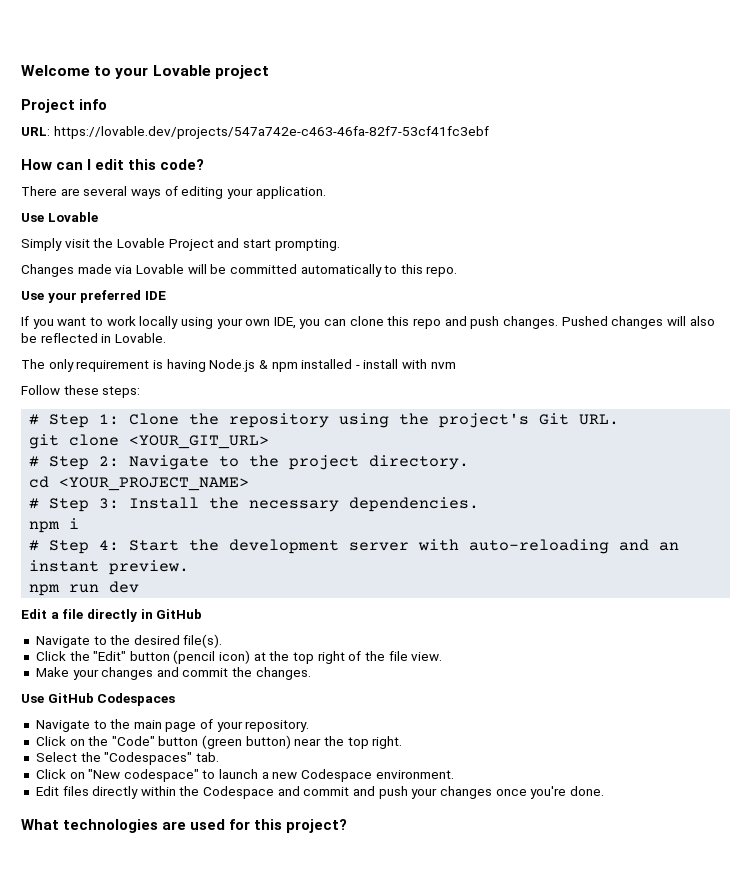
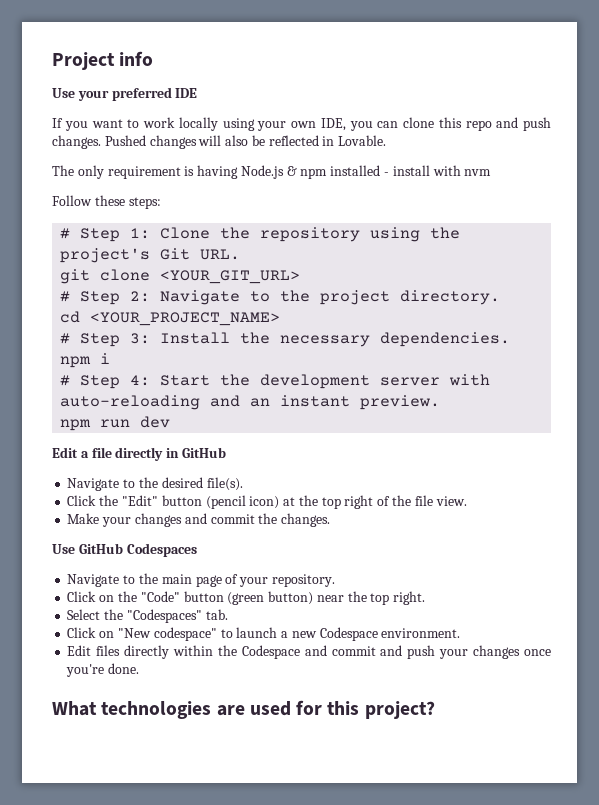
[21,65,269,79] [21,99,108,113] [21,126,489,139] [21,159,205,170] [21,186,326,199] [21,212,98,222] [21,238,340,251] [21,264,458,277] Welcome to your Lovable project // Project info // URL: https://lovable.dev/projects/547a742e-c463-46fa-82f7-53cf41fc3ebf // How can I edit this code? // There are several ways of editing your application. // Use Lovable // Simply visit the Lovable Project and start prompting. // Changes made via Lovable will be committed automatically to this repo. -> [52,51,154,70] Project info

